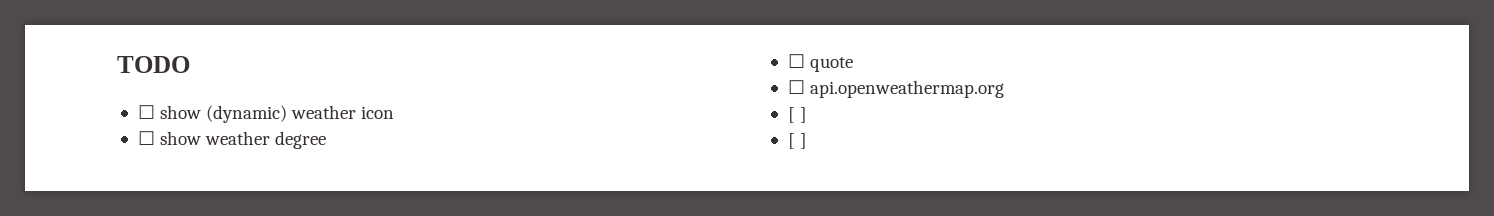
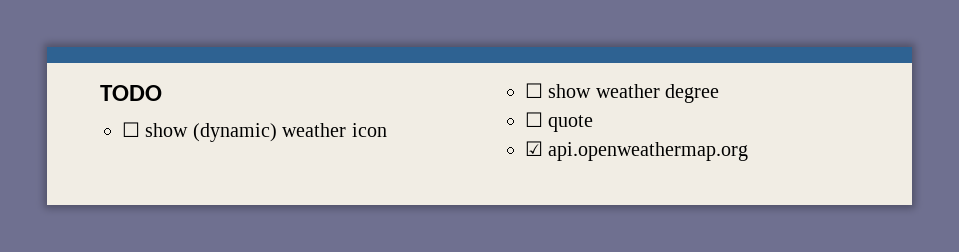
[787,80,805,94] ☐ -> [525,141,543,156] ☑
[787,107,808,123] [787,133,808,149] // [ ] // [ ] -> (749, 151) none

